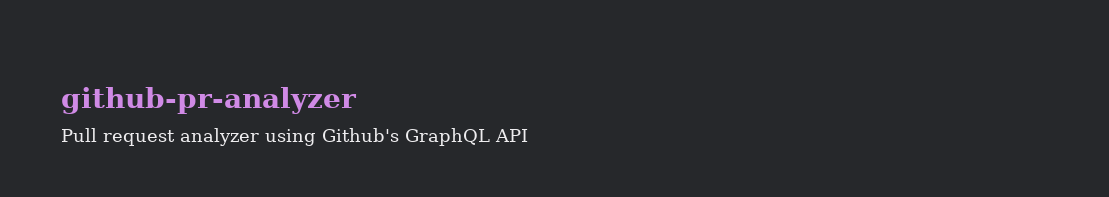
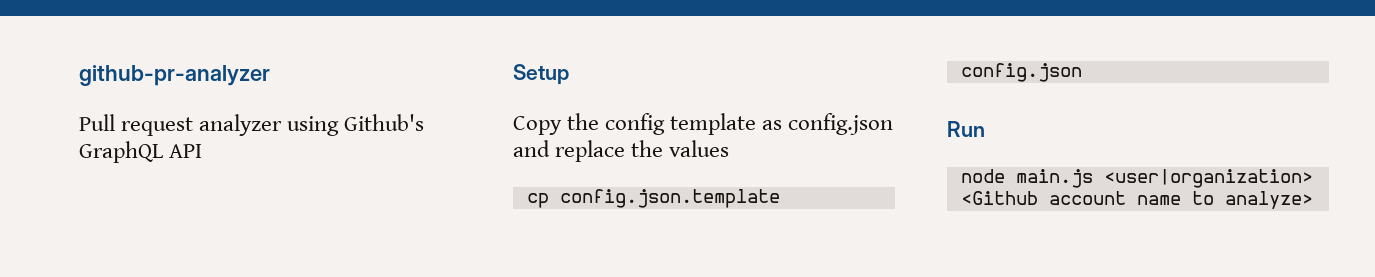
(528, 135) none -> [513,64,569,85] [513,113,894,135] [513,140,730,162] [526,189,780,208] [960,63,1082,82] [947,121,985,137] [960,169,1313,188] [960,191,1313,209] // Setup // Copy the config template as config.json and replace the values // cp config.json.template config.json // Run // node main.js <user|organization> <Github account name to analyze>

